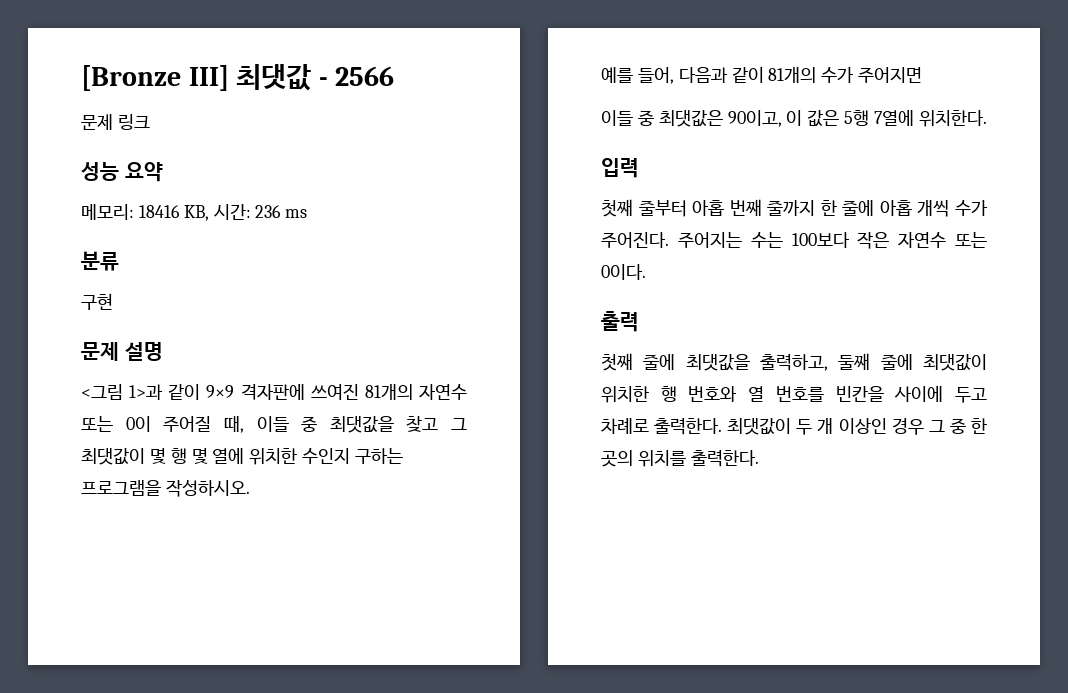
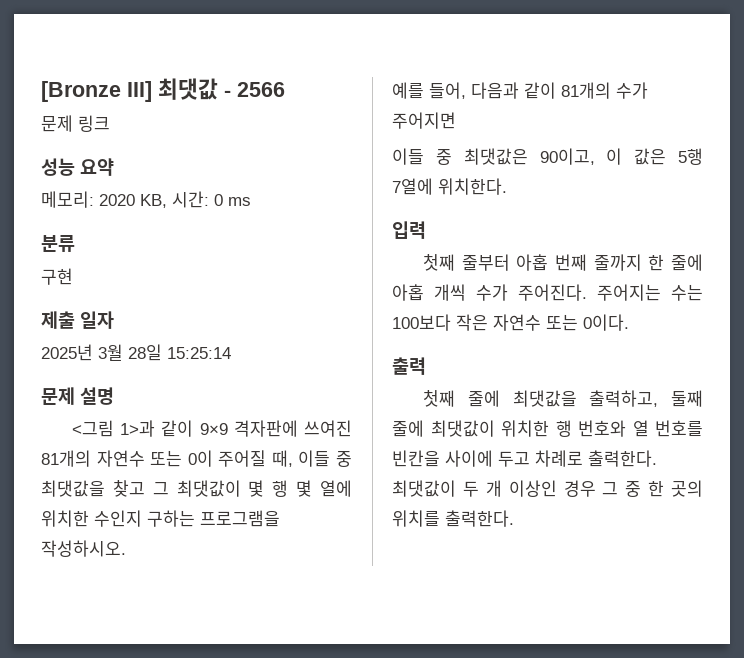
[138,205,180,218] 18416 -> [99,194,135,206] 2020
[255,205,282,218] 236 -> [214,194,223,206] 0
(113, 301) none -> [41,311,114,329] [41,344,231,361] // 제출 일자 // 2025년 3월 28일 15:25:14

